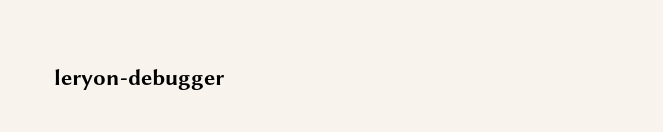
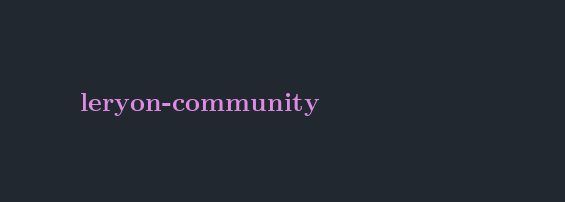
[54,69,225,90] leryon-debugger -> [80,93,320,116] leryon-community

